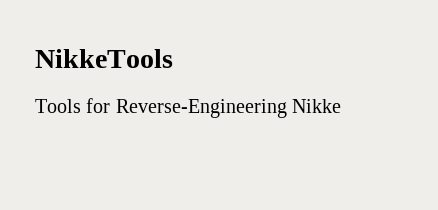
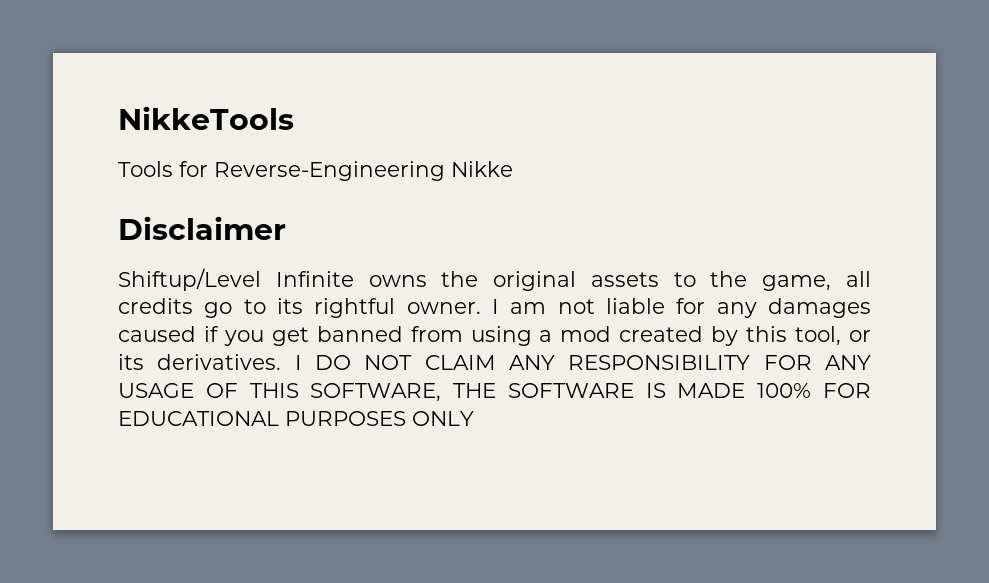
(342, 106) none -> [118,216,286,240] [118,268,872,291] [118,298,872,318] [118,326,871,346] [118,354,871,370] [118,383,872,402] [118,411,474,426] // Disclaimer // Shiftup/Level Infinite owns the original assets to the game, all credits go to its rightful owner. I am not liable for any damages caused if you get banned from using a mod created by this tool, or its derivatives. I DO NOT CLAIM ANY RESPONSIBILITY FOR ANY USAGE OF THIS SOFTWARE, THE SOFTWARE IS MADE 100% FOR EDUCATIONAL PURPOSES ONLY

